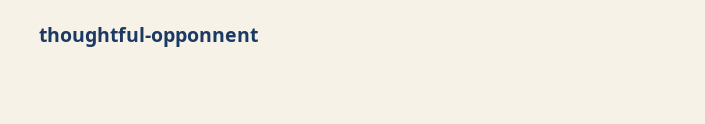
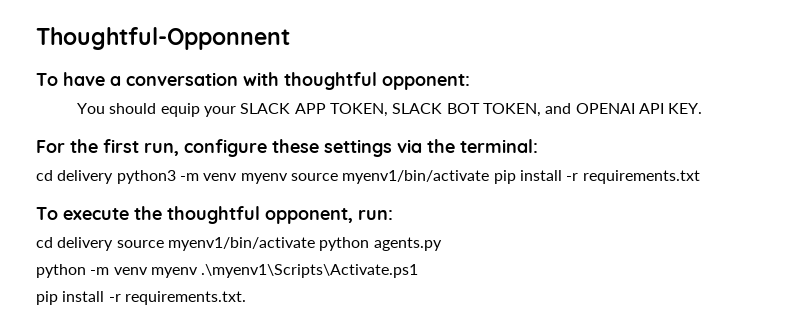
[39,27,258,47] thoughtful-opponnent -> [36,27,290,50] [36,72,470,90] [77,103,703,117] [36,139,538,157] [36,170,700,184] [36,206,393,224] [36,237,442,251] [36,264,419,278] [36,291,246,305] Thoughtful-Opponnent // To have a conversation with thoughtful opponent: // You should equip your SLACK APP TOKEN, SLACK BOT TOKEN, and OPENAI API KEY. // For the first run, configure these settings via the terminal: // cd delivery python3 -m venv myenv source myenv1/bin/activate pip install -r requirements.txt // To execute the thoughtful opponent, run: // cd delivery source myenv1/bin/activate python agents.py // python -m venv myenv .\myenv1\Scripts\Activate.ps1 // pip install -r requirements.txt.

